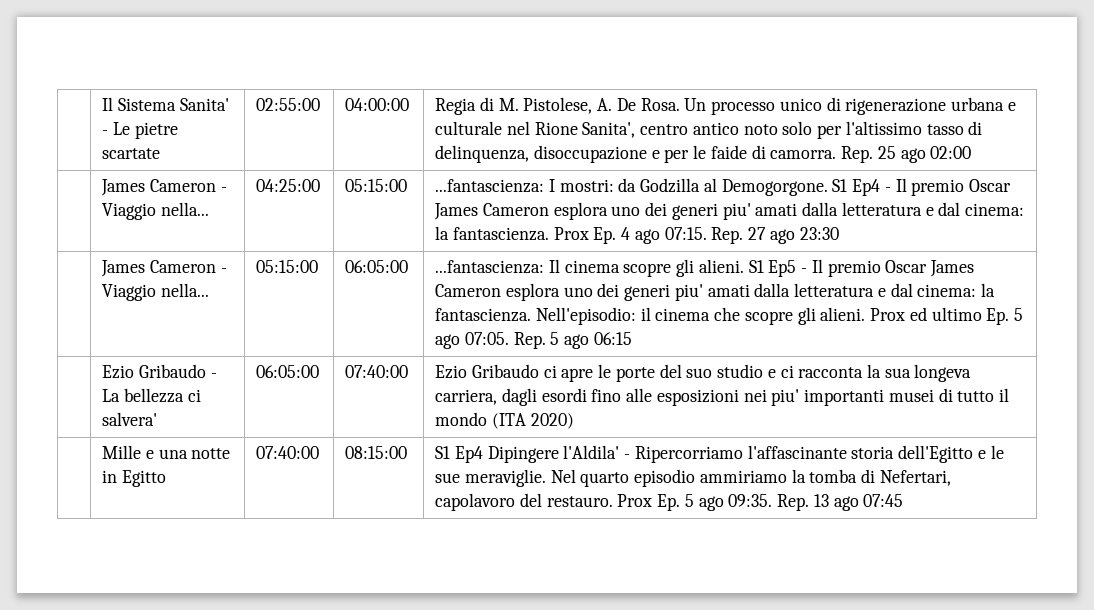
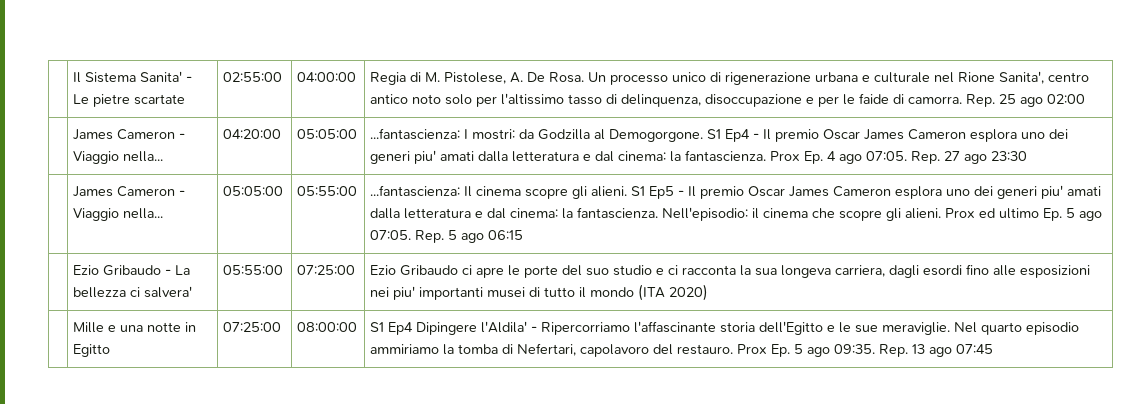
[256,179,321,192] [345,179,408,192] 04:25:00 | 05:15:00 -> [223,129,282,139] [297,129,358,139] 04:20:00 | 05:05:00
[664,227,707,240] 07:15. -> [866,151,908,161] 07:05.
[256,260,319,273] [345,260,409,273] 05:15:00 | 06:05:00 -> [223,186,284,196] [297,186,358,196] 05:05:00 | 05:55:00
[256,365,320,378] [345,365,409,378] 06:05:00 | 07:40:00 -> [223,265,284,275] [297,265,356,275] 05:55:00 | 07:25:00
[256,446,320,459] [345,446,408,459] 07:40:00 | 08:15:00 -> [223,322,282,332] [297,322,358,332] 07:25:00 | 08:00:00

